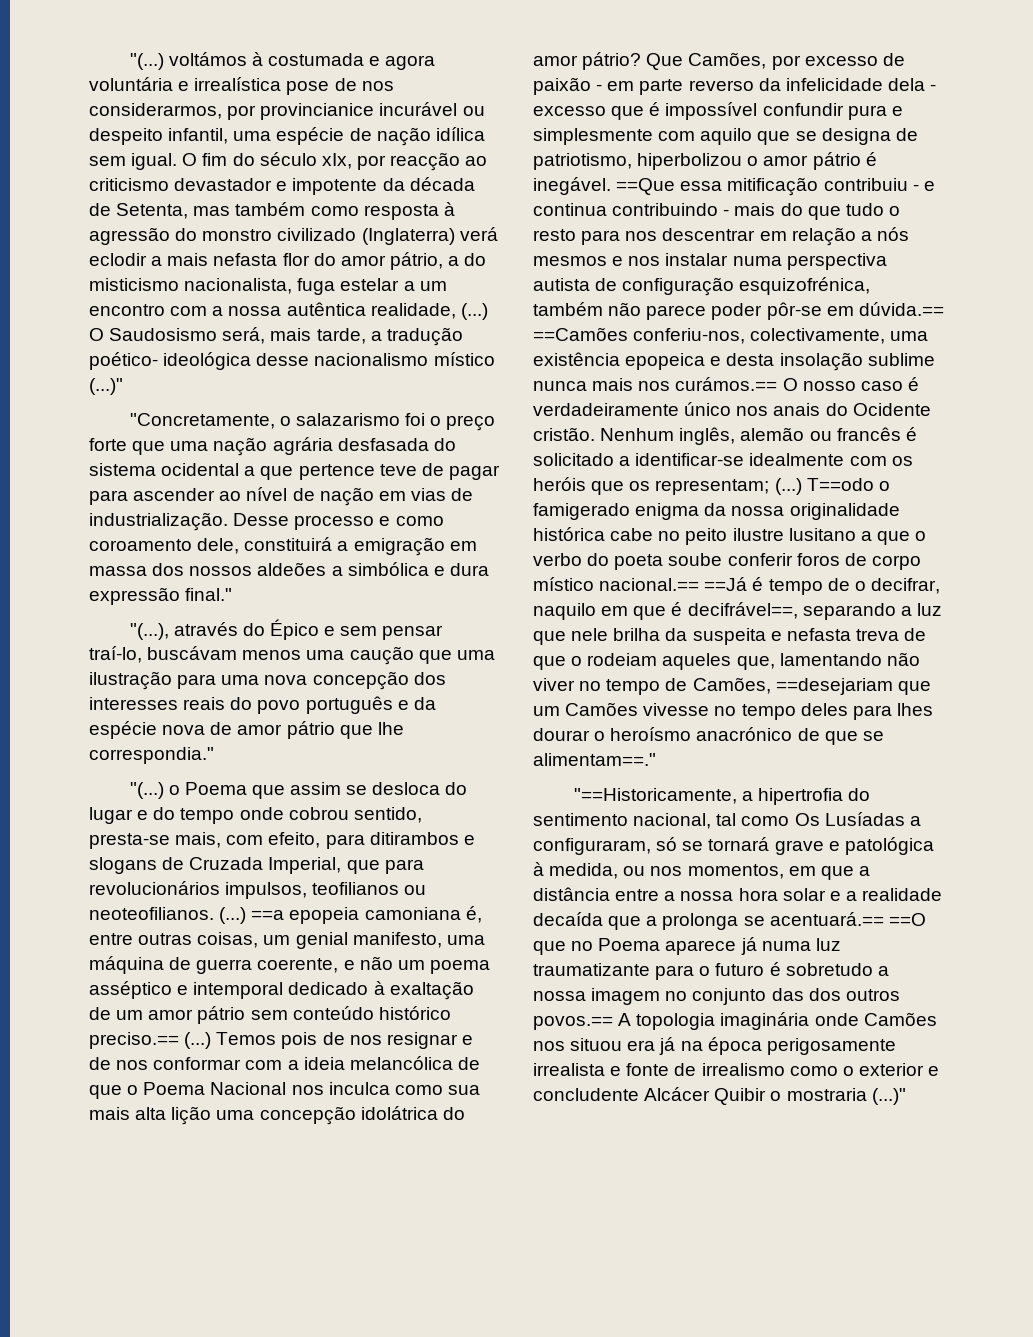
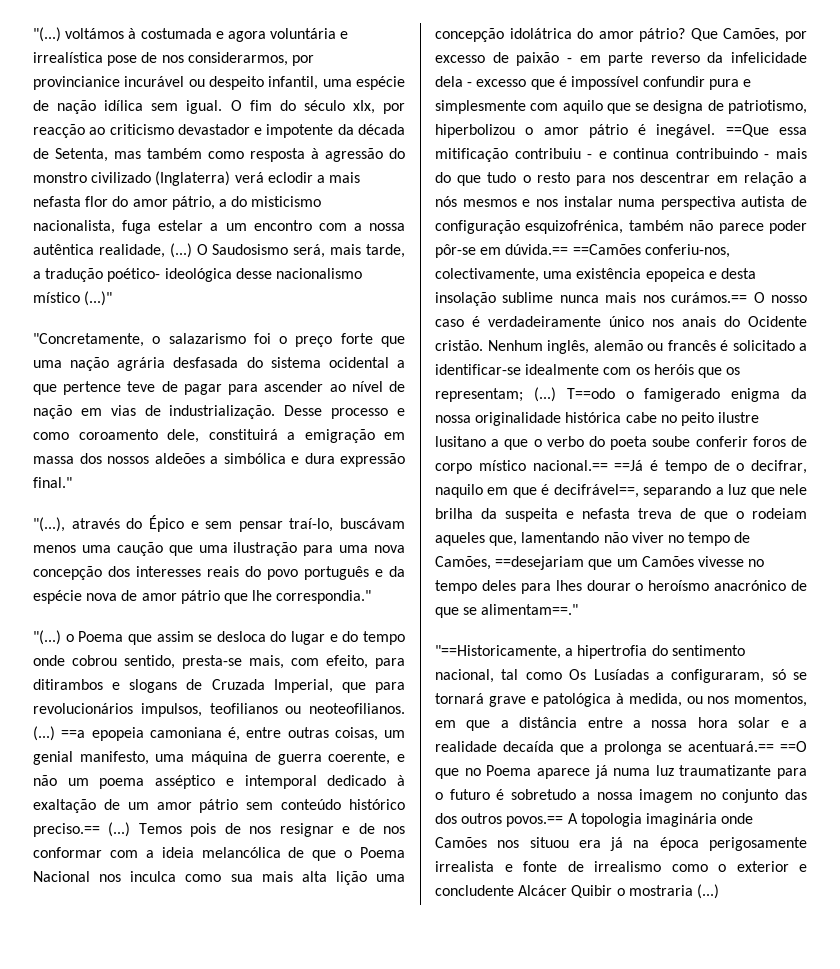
[871,1088,906,1105] (...)" -> [696,884,719,899] (...)

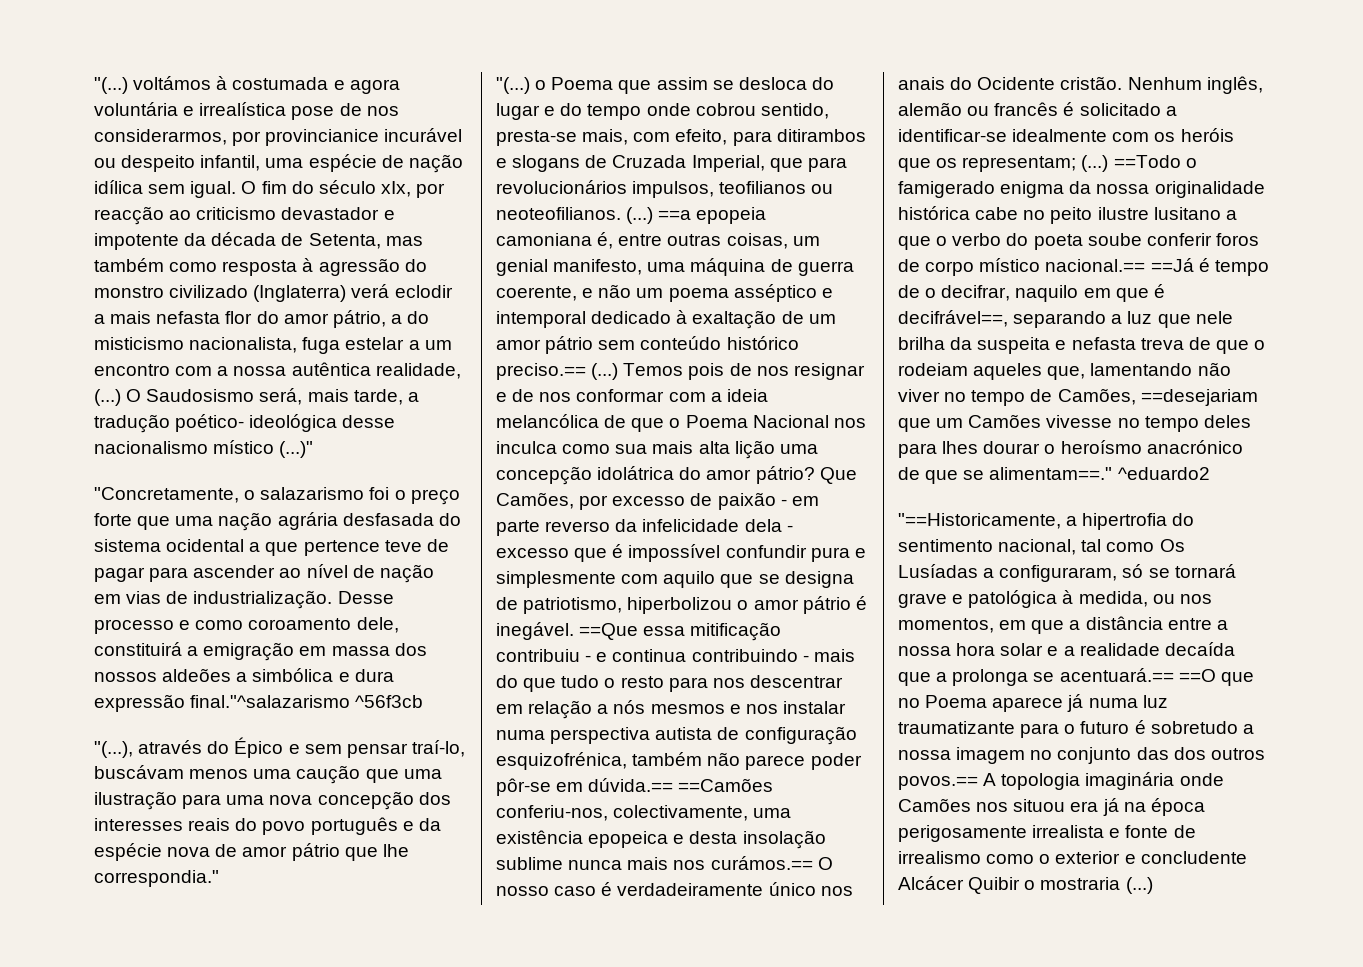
[33,477,72,488] final." -> [190,695,424,708] final."^salazarismo ^56f3cb
[566,388,615,399] T==odo -> [1113,155,1181,168] ==Todo
(579, 609) none -> [1117,467,1210,480] ^eduardo2

